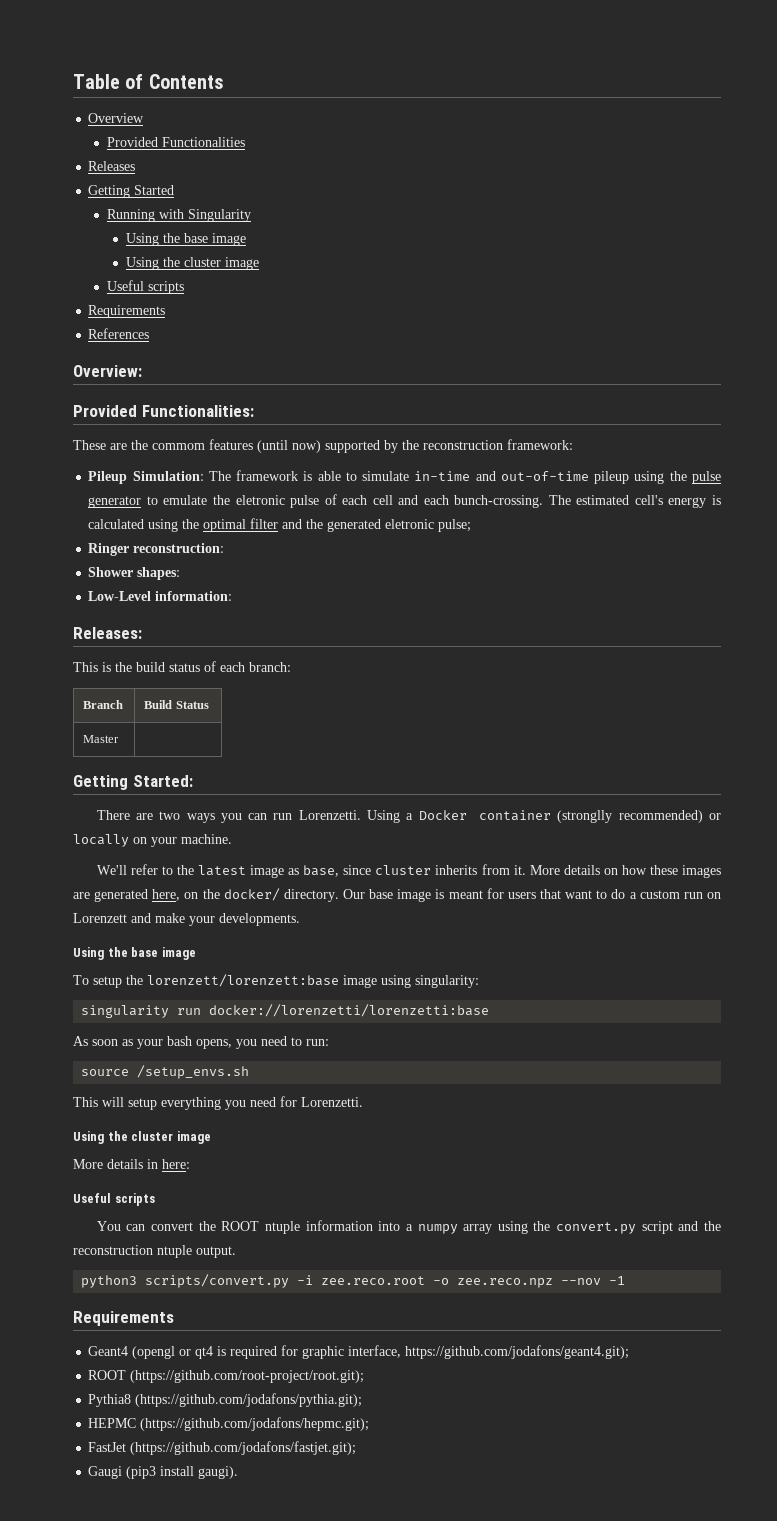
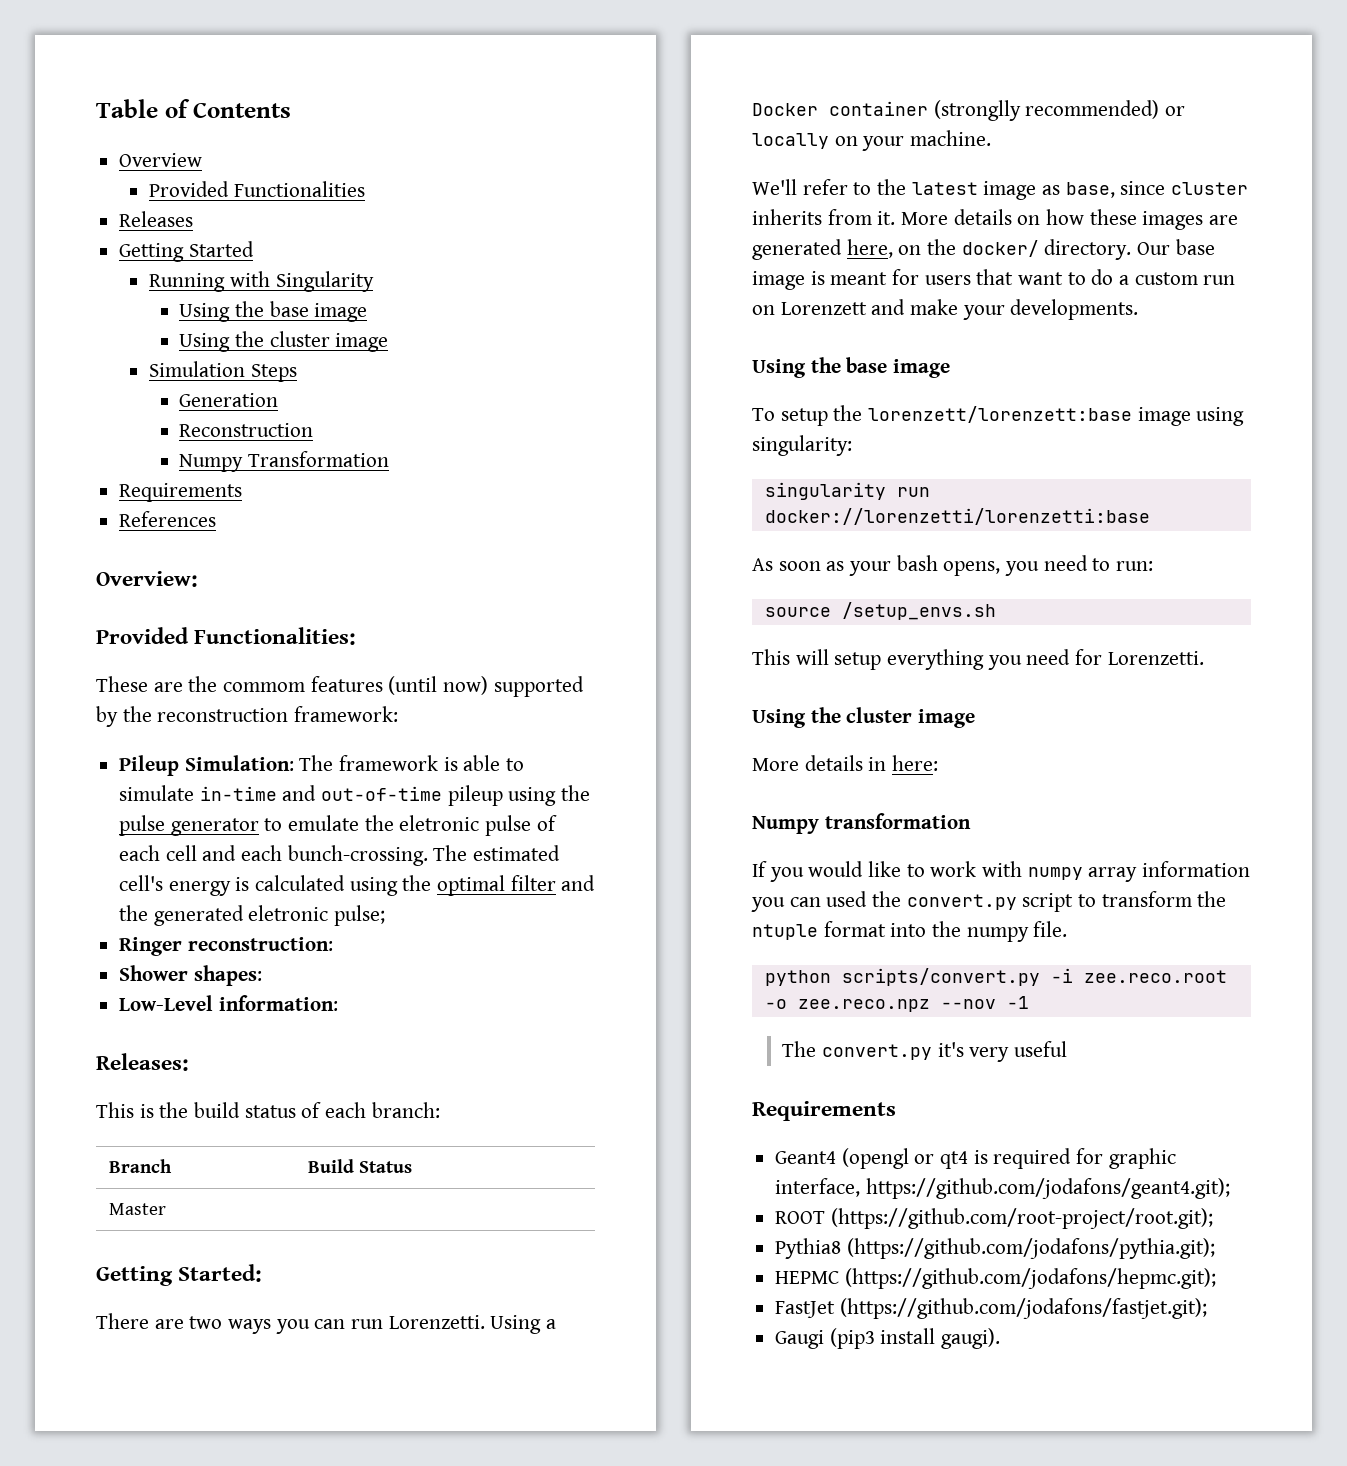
[106,280,184,294] Useful scripts -> [149,361,297,382] [179,393,279,407] [179,423,314,437] [179,451,390,472] Simulation Steps // Generation // Reconstruction // Numpy Transformation
[73,1193,155,1206] [96,1220,722,1234] [73,1245,236,1258] [81,1275,138,1288] Useful scripts // You can convert the ROOT ntuple information into a numpy array using the convert.py script and the reconstruction ntuple output. // python3 -> [752,813,971,834] [752,861,1251,882] [751,891,1227,912] [752,921,1068,942] [764,970,831,986] Numpy transformation // If you would like to work with numpy array information you can used the convert.py script to transform the ntuple format into the numpy file. // python
(626, 1280) none -> [782,1041,1067,1062] // The convert.py it's very useful

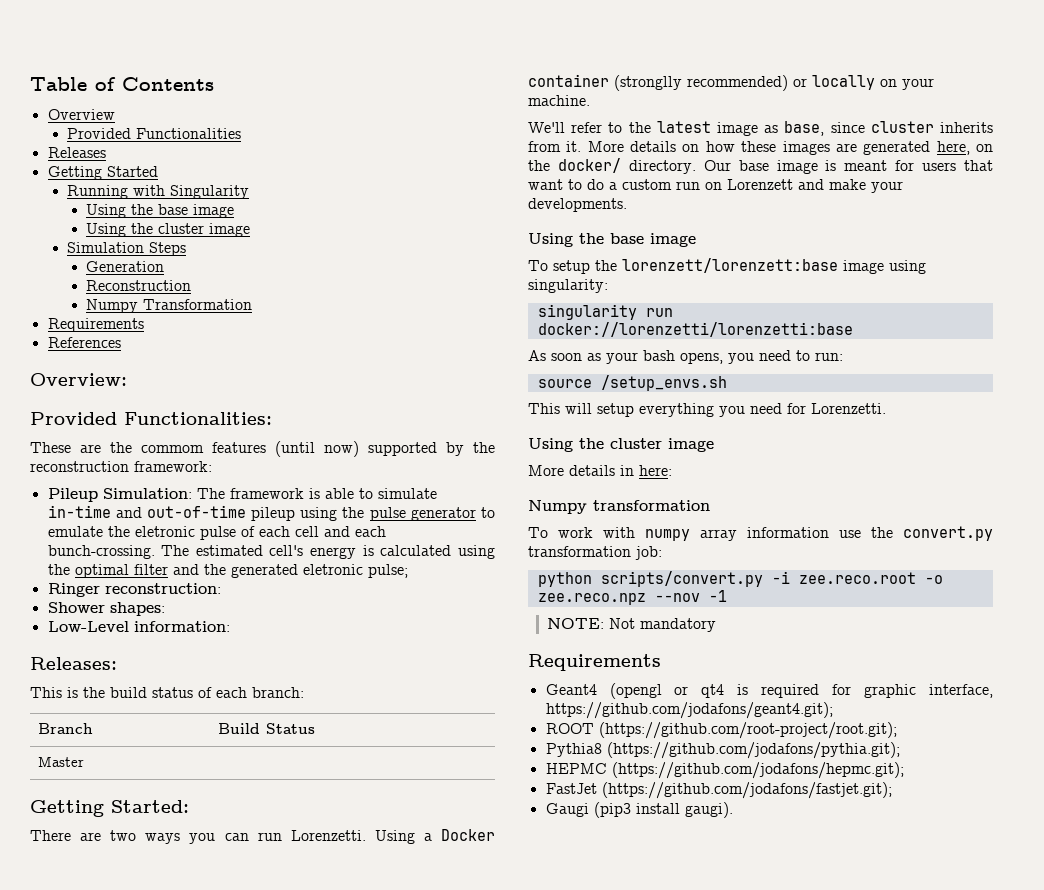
[752,861,925,882] If you would like to -> [528,527,548,538] To
[751,891,1227,912] [752,921,1068,942] you can used the convert.py script to transform the ntuple format into the numpy file. -> [839,526,993,541] [528,546,662,560] use the convert.py transformation job:
[782,1041,1067,1062] The convert.py it's very useful -> [547,618,717,632] NOTE: Not mandatory

